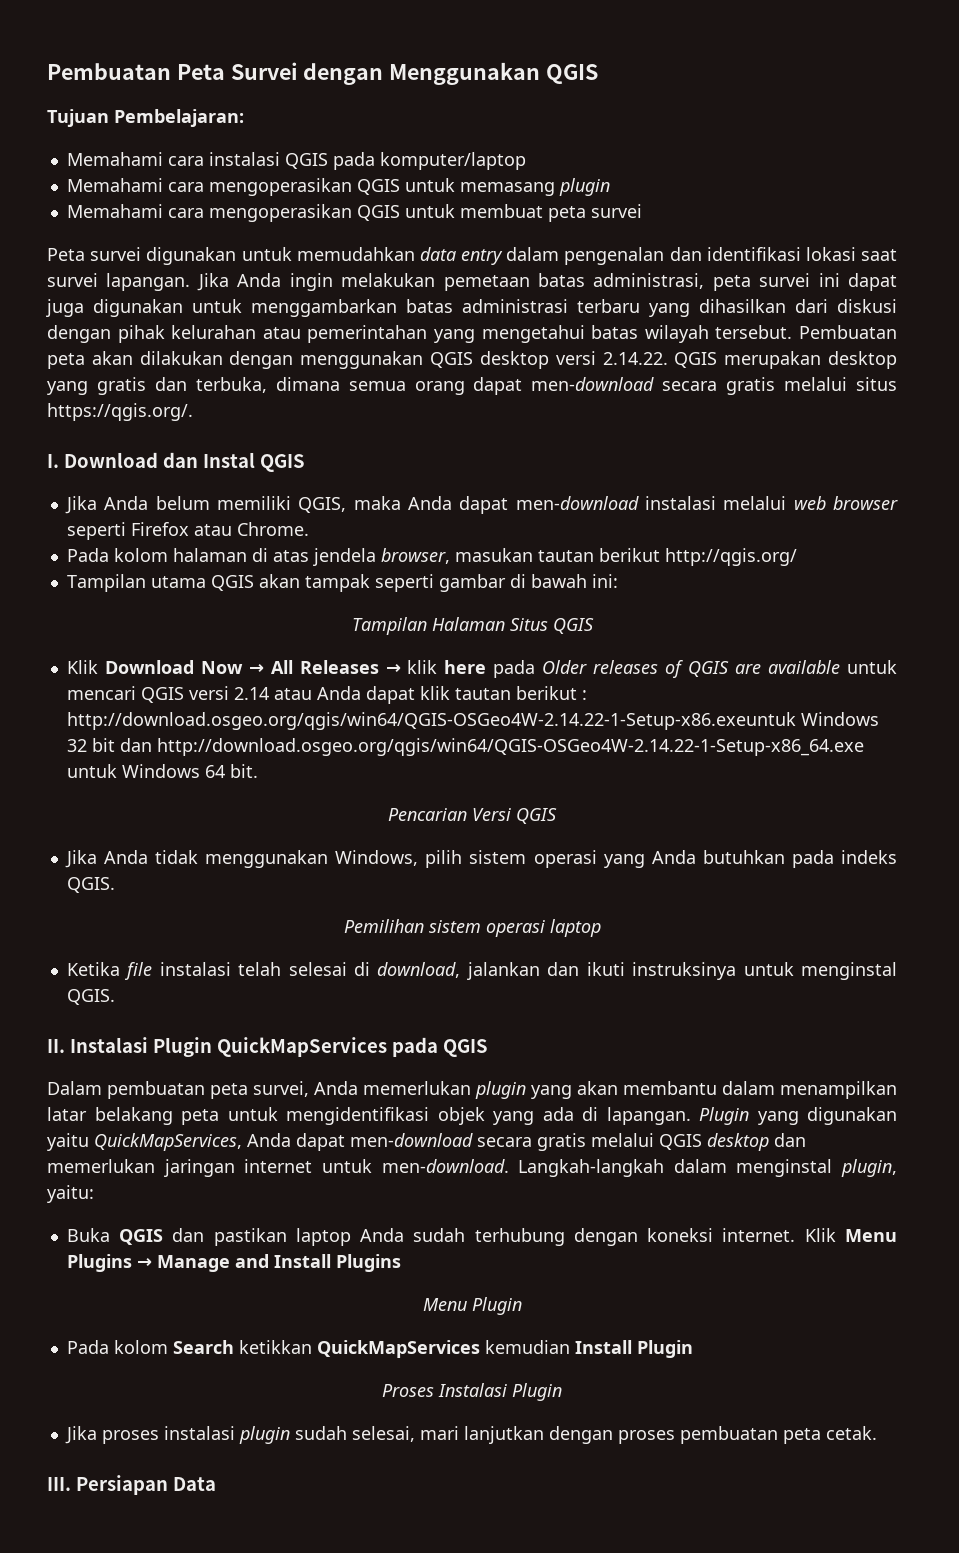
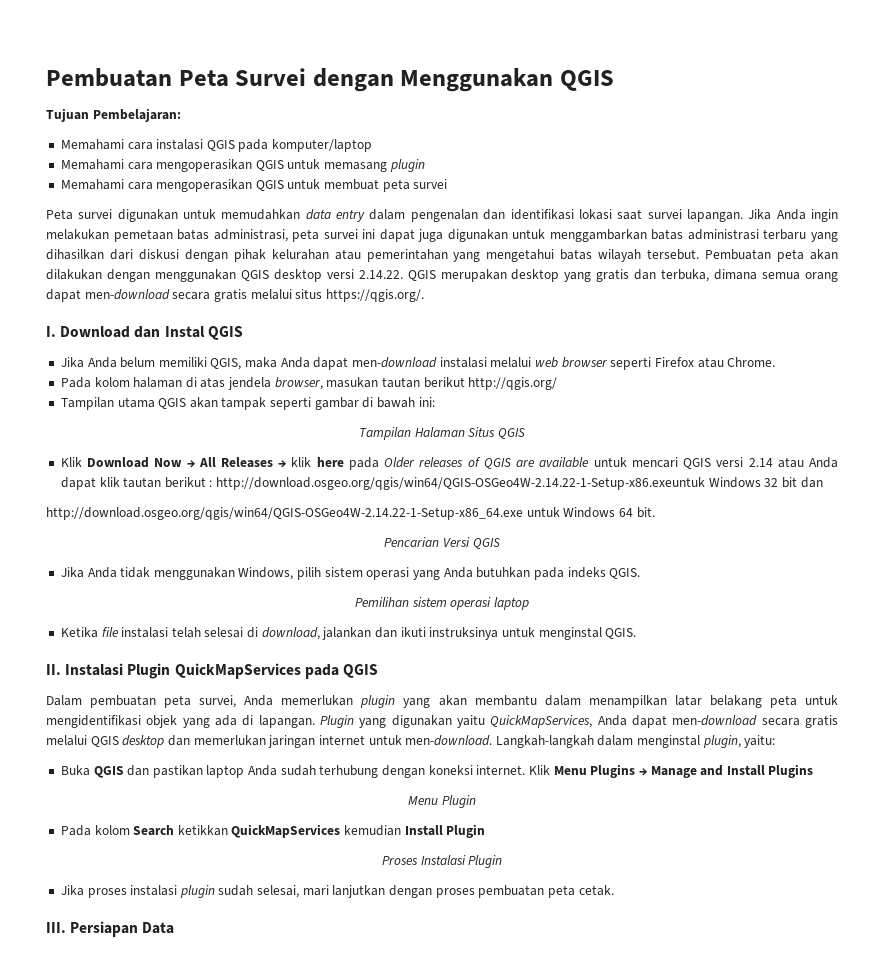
(152, 745) none -> (823, 482) //

